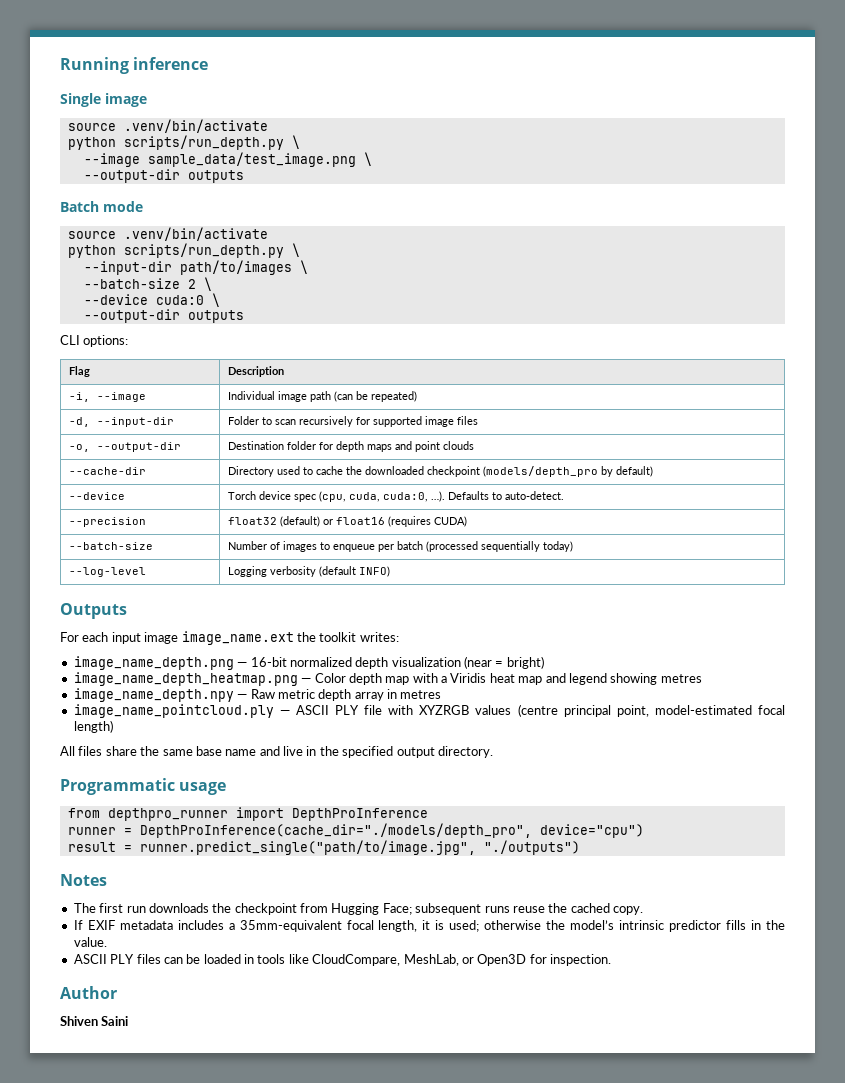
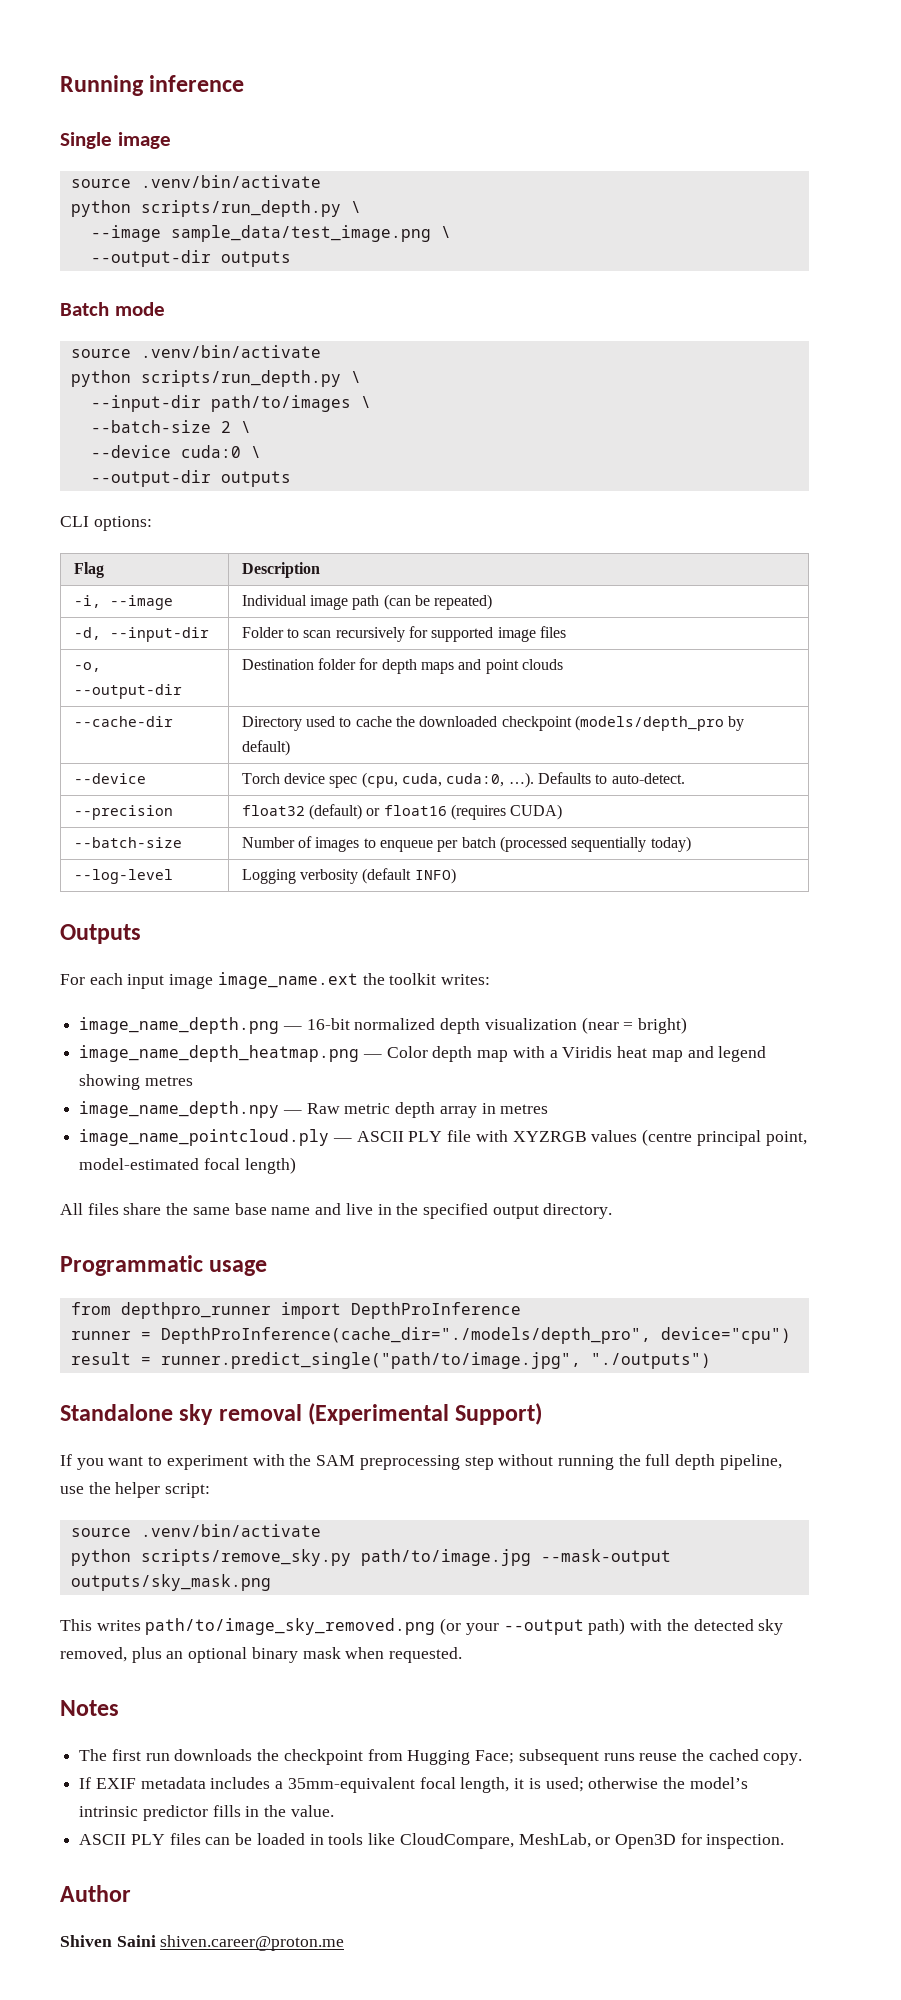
(580, 847) none -> [60,1403,543,1425] [60,1454,782,1470] [60,1482,211,1498] [70,1524,321,1537] [70,1549,671,1566] [70,1574,271,1591] [60,1618,784,1635] [60,1647,463,1663] // Standalone sky removal (Experimental Support) // If you want to experiment with the SAM preprocessing step without running the full depth pipeline, use the helper script: // source .venv/bin/activate // python scripts/remove_sky.py path/to/image.jpg --mask-output outputs/sky_mask.png // This writes path/to/image_sky_removed.png (or your --output path) with the detected sky removed, plus an optional binary mask when requested.
(129, 1021) none -> [160,1935,345,1951] shiven.career@proton.me

